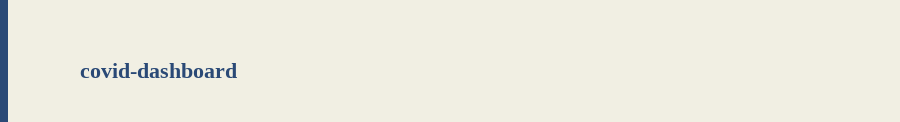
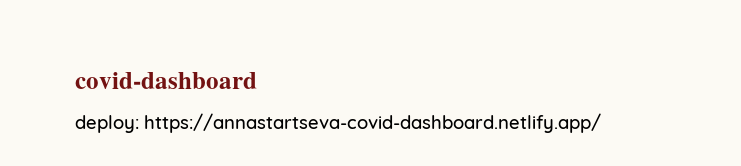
(237, 70) none -> [75,113,601,133] // deploy: https://annastartseva-covid-dashboard.netlify.app/

